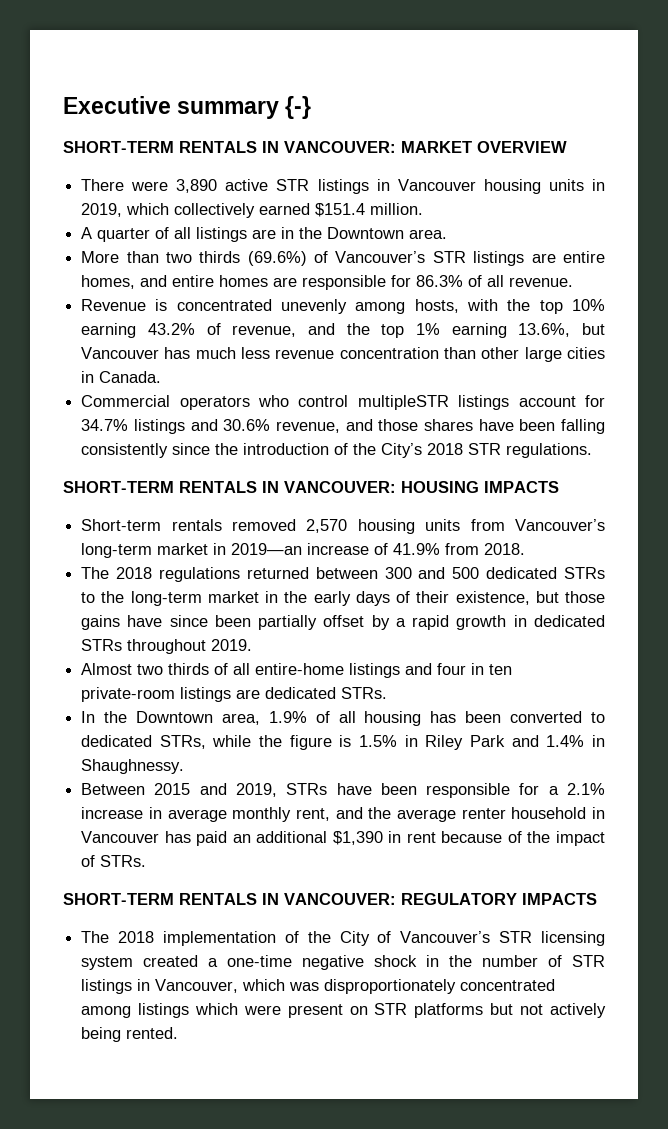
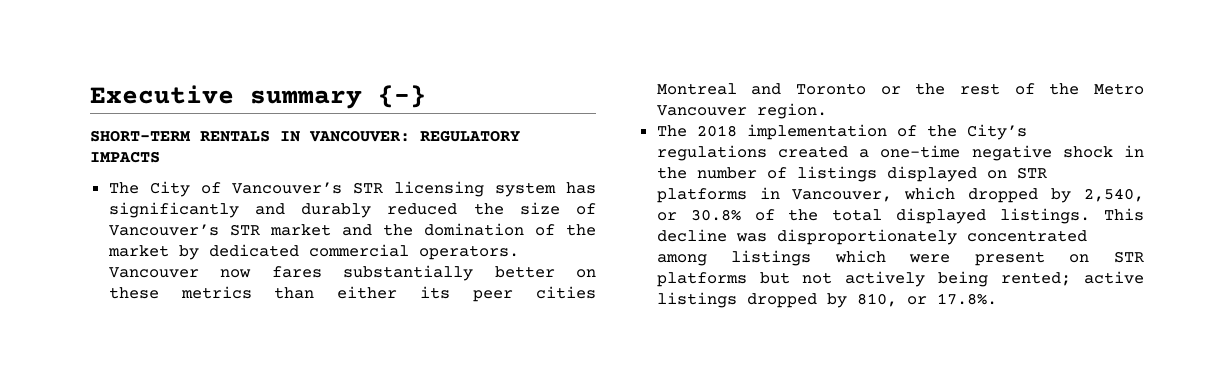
[63,141,567,153] [81,179,605,194] [81,203,424,218] [81,227,448,242] [81,251,605,266] [81,275,574,290] [81,299,605,314] [81,323,605,338] [81,347,605,362] [81,371,162,383] [81,395,605,410] [81,419,605,434] [81,443,593,458] [63,481,559,493] [81,519,605,534] [81,543,526,558] [81,567,605,582] [81,591,606,606] [81,615,605,630] [81,639,253,654] [81,663,513,678] [81,687,388,702] [81,711,605,726] [81,735,606,750] [81,759,185,774] [81,783,606,798] [81,807,605,822] [81,831,606,846] [81,855,147,867] // SHORT-TERM RENTALS IN VANCOUVER: MARKET OVERVIEW // There were 3,890 active STR listings in Vancouver housing units in 2019, which collectively earned $151.4 million. // A quarter of all listings are in the Downtown area. // More than two thirds (69.6%) of Vancouver’s STR listings are entire homes, and entire homes are responsible for 86.3% of all revenue. // Revenue is concentrated unevenly among hosts, with the top 10% earning 43.2% of revenue, and the top 1% earning 13.6%, but Vancouver has much less revenue concentration than other large cities in Canada. // Commercial operators who control multipleSTR listings account for 34.7% listings and 30.6% revenue, and those shares have been falling consistently since the introduction of the City’s 2018 STR regulations. // SHORT-TERM RENTALS IN VANCOUVER: HOUSING IMPACTS // Short-term rentals removed 2,570 housing units from Vancouver’s long-term market in 2019—an increase of 41.9% from 2018. // The 2018 regulations returned between 300 and 500 dedicated STRs to the long-term market in the early days of their existence, but those gains have since been partially offset by a rapid growth in dedicated STRs throughout 2019. // Almost two thirds of all entire-home listings and four in ten private-room listings are dedicated STRs. // In the Downtown area, 1.9% of all housing has been converted to dedicated STRs, while the figure is 1.5% in Riley Park and 1.4% in Shaughnessy. // Between 2015 and 2019, STRs have been responsible for a 2.1% increase in average monthly rent, and the average renter household in Vancouver has paid an additional $1,390 in rent because of the impact of STRs. -> (426, 96) none
[118,931,331,946] 2018 implementation of the -> (139, 188) none
(134, 963) none -> [566,182,596,194] [108,202,597,218] [108,223,596,236] [107,244,519,260] [108,265,596,281] [108,286,596,302] [656,83,1144,95] [656,103,827,119] [656,124,1027,140] [656,145,767,161] has significantly and durably reduced the size of Vancouver’s STR market and the domination of the market by dedicated commercial operators. Vancouver now fares substantially better on these metrics than either its peer cities Montreal and Toronto or the rest of the Metro Vancouver region. // The 2018 implementation of the City’s regulations
[572,955,606,967] [81,979,286,994] STR listings in Vancouver, which -> [796,166,1047,182] [656,187,1144,203] [656,208,1144,224] [656,229,727,242] listings displayed on STR platforms in Vancouver, which dropped by 2,540, or 30.8% of the total displayed listings. This decline
[126,1027,179,1039] rented. -> [1001,271,1144,286] [656,292,997,308] rented; active listings dropped by 810, or 17.8%.

